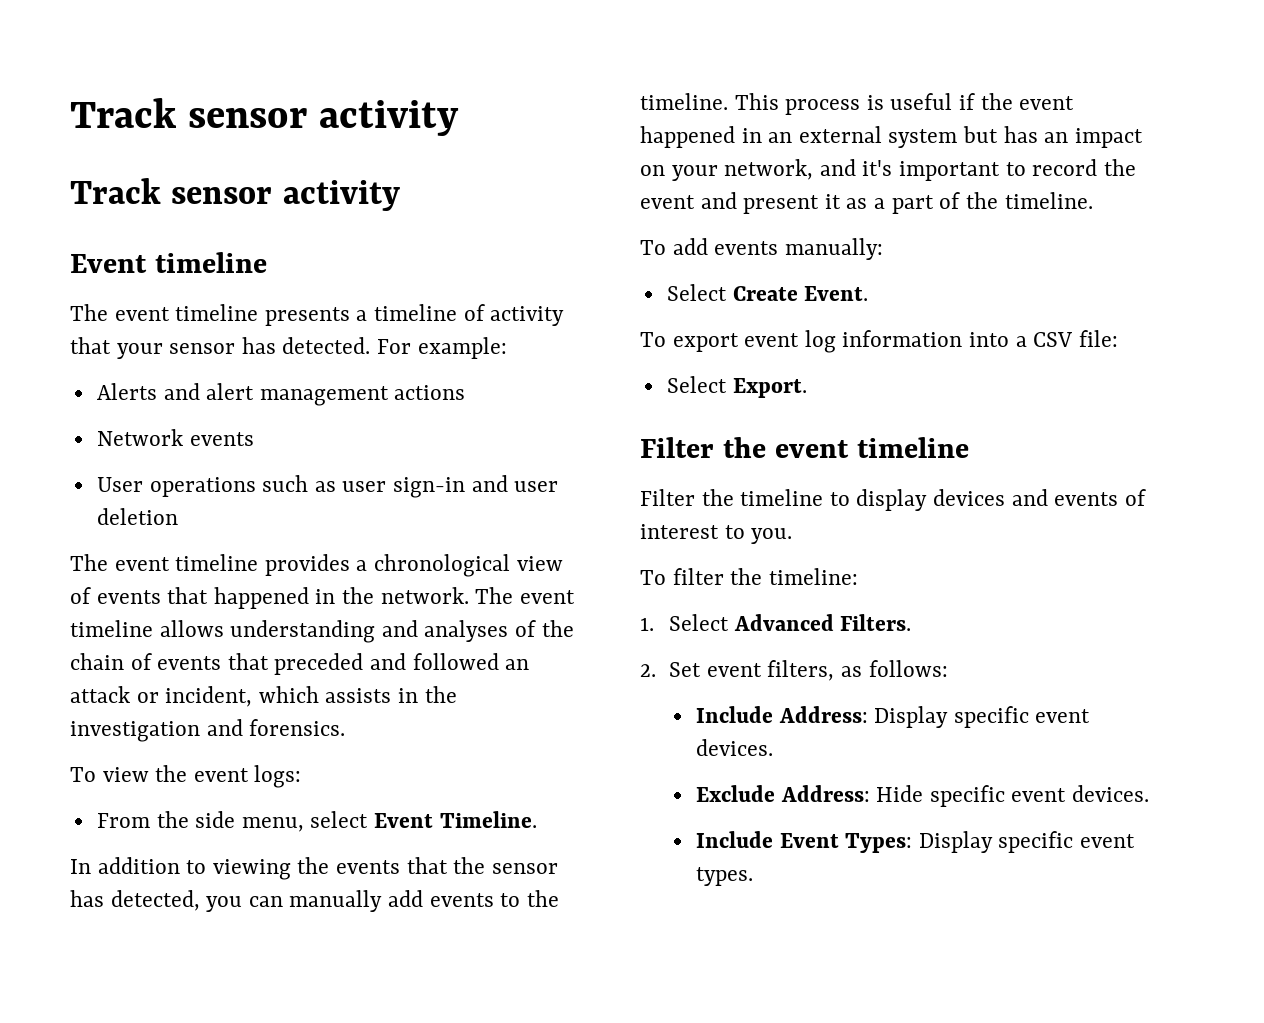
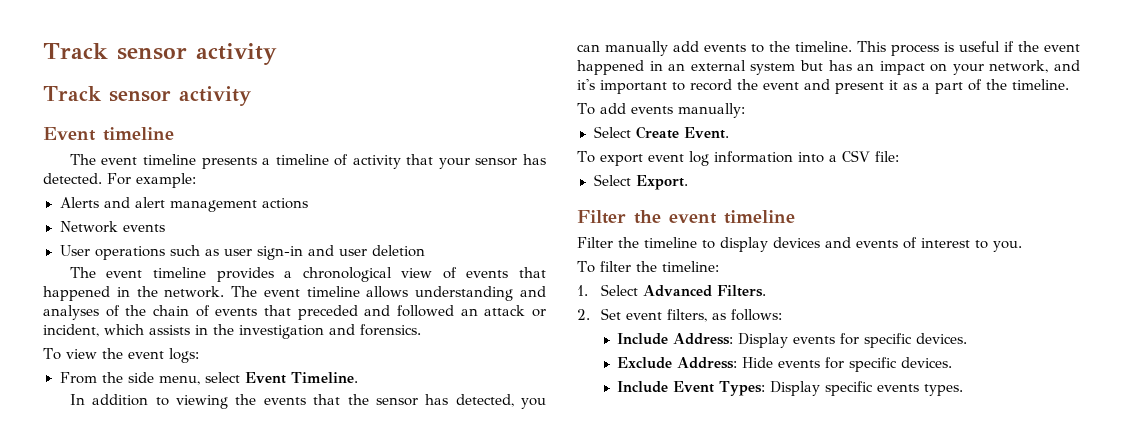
[953,706,1091,728] specific event -> [793,333,913,348] events for specific
[929,785,1067,807] specific event -> [778,357,898,372] events for specific
[1080,834,1136,848] event -> [877,384,920,392] events

